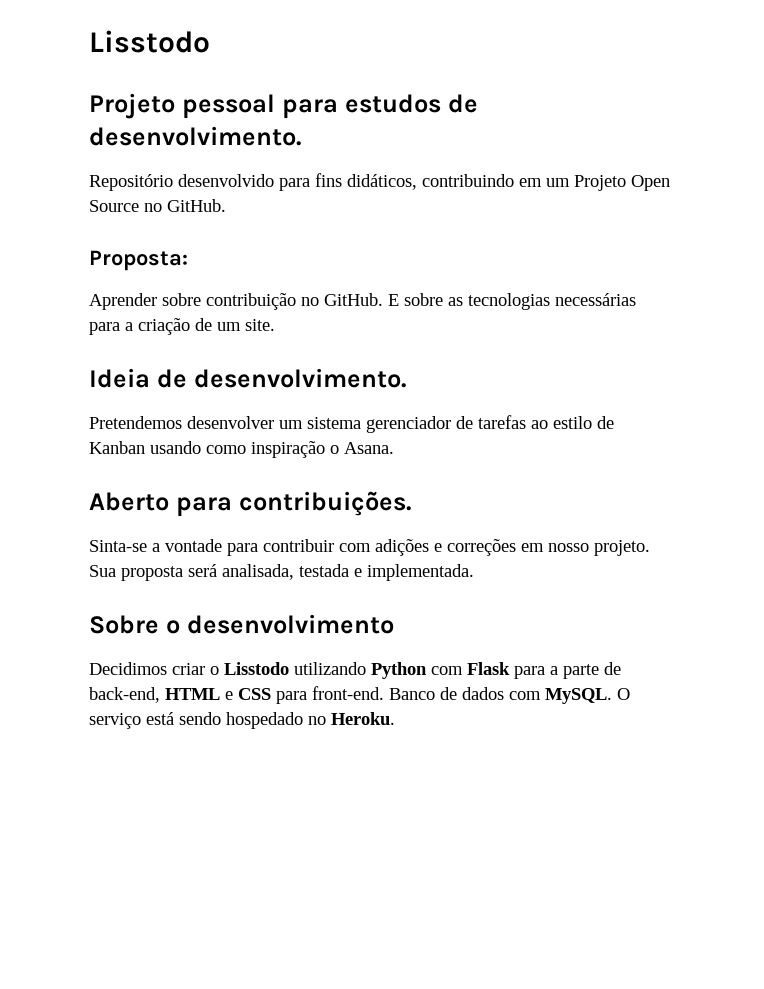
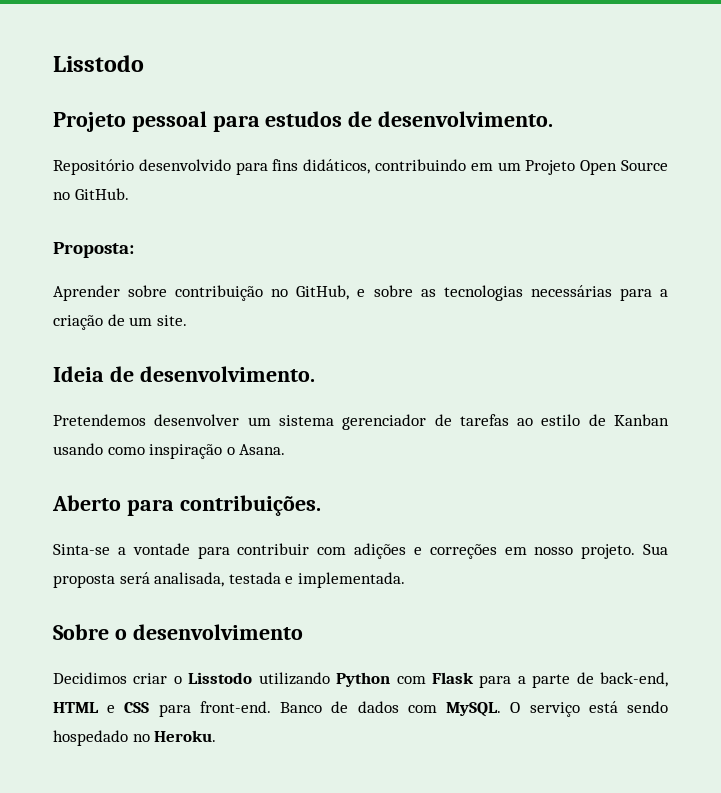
[324,293,399,306] GitHub. E -> [296,285,366,300] GitHub, e

